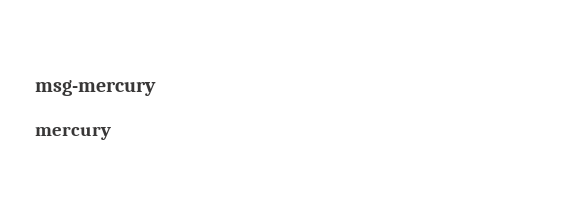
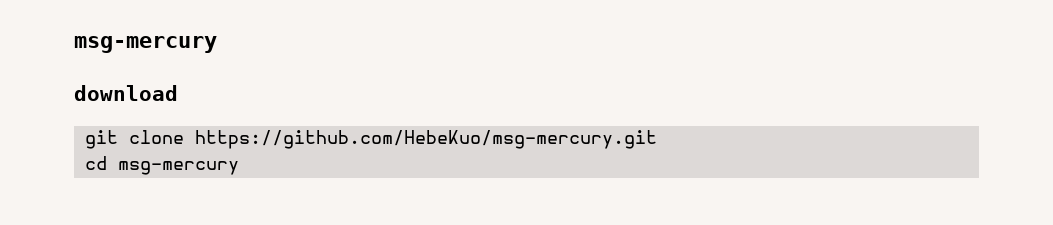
[35,126,111,140] mercury -> [74,85,178,101] [85,130,658,149] [85,156,240,175] download // git clone https://github.com/HebeKuo/msg-mercury.git // cd msg-mercury

